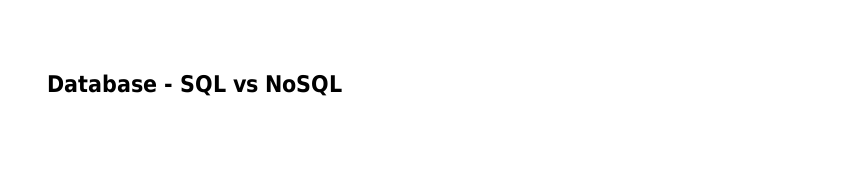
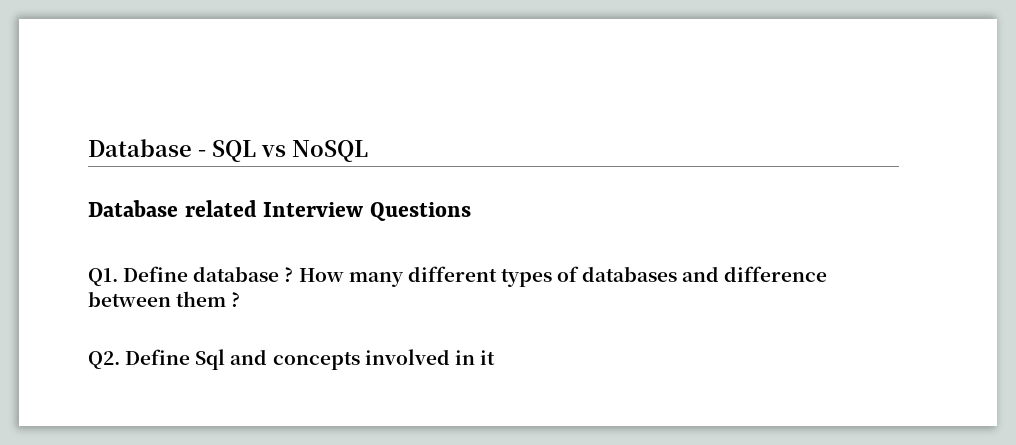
(342, 85) none -> [88,200,471,221] [88,266,828,287] [88,291,241,307] [88,349,495,370] // Database related Interview Questions // Q1. Define database ? How many different types of databases and difference between them ? // Q2. Define Sql and concepts involved in it

